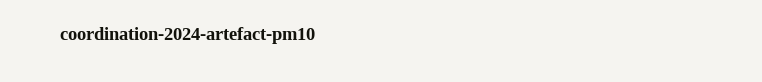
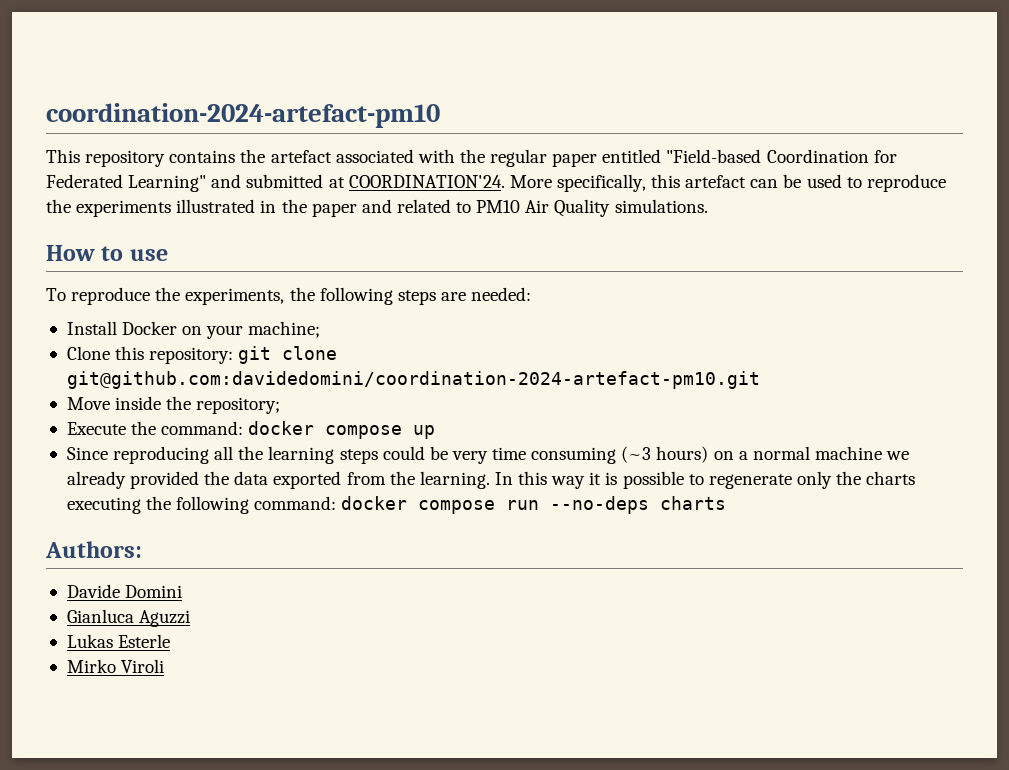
(315, 35) none -> [46,149,897,167] [46,174,946,192] [46,199,708,217] [46,245,168,261] [46,287,532,305] [66,321,321,339] [66,346,338,364] [66,371,760,389] [66,396,281,414] [66,421,436,439] [66,446,910,464] [66,471,916,489] [66,496,727,514] [45,541,142,558] [66,584,183,598] [66,609,191,627] [66,634,171,648] [66,659,165,673] // This repository contains the artefact associated with the regular paper entitled "Field-based Coordination for Federated Learning" and submitted at COORDINATION'24. More specifically, this artefact can be used to reproduce the experiments illustrated in the paper and related to PM10 Air Quality simulations. // How to use // To reproduce the experiments, the following steps are needed: // Install Docker on your machine; // Clone this repository: git clone git@github.com:davidedomini/coordination-2024-artefact-pm10.git // Move inside the repository; // Execute the command: docker compose up // Since reproducing all the learning steps could be very time consuming (~3 hours) on a normal machine we already provided the data exported from the learning. In this way it is possible to regenerate only the charts executing the following command: docker compose run --no-deps charts // Authors: // Davide Domini // Gianluca Aguzzi // Lukas Esterle // Mirko Viroli

